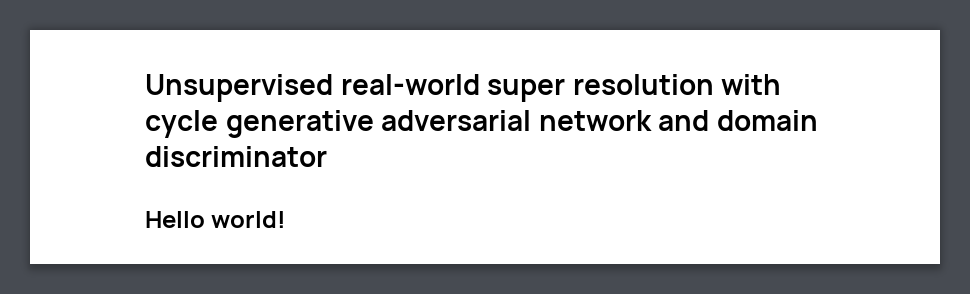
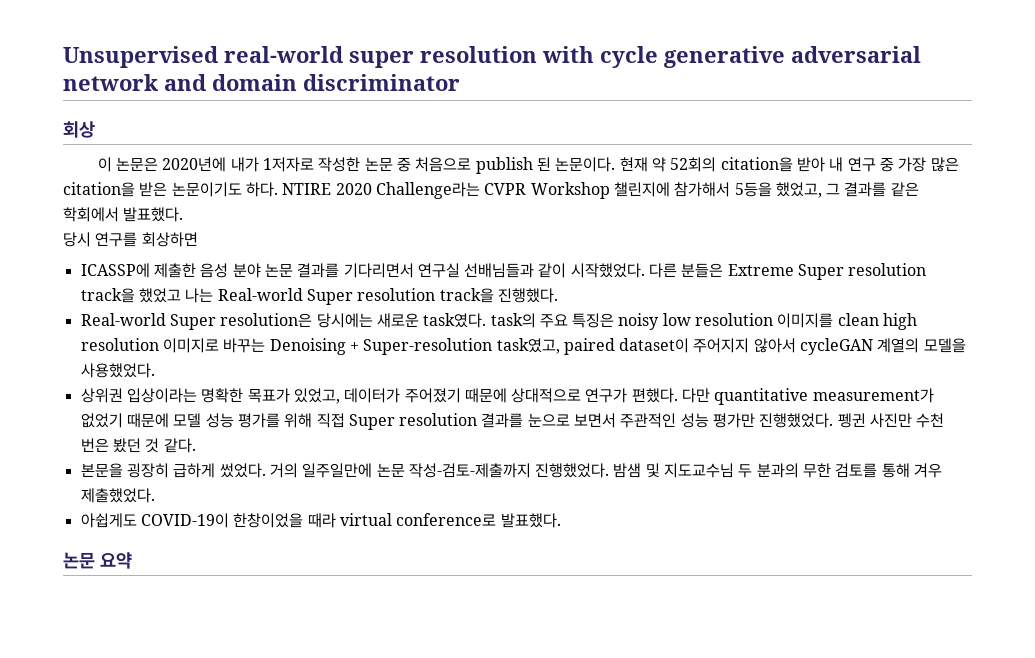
[145,211,287,228] Hello world! -> [63,121,95,138] [97,157,959,174] [63,182,919,199] [63,207,184,222] [63,232,198,247] [80,263,927,280] [80,288,558,305] [80,313,918,330] [80,338,966,355] [80,363,155,378] [80,388,934,405] [80,413,945,430] [80,438,196,453] [80,463,943,478] [80,488,155,503] [80,513,561,528] [63,552,132,569] 회상 // 이 논문은 2020년에 내가 1저자로 작성한 논문 중 처음으로 publish 된 논문이다. 현재 약 52회의 citation을 받아 내 연구 중 가장 많은 citation을 받은 논문이기도 하다. NTIRE 2020 Challenge라는 CVPR Workshop 챌린지에 참가해서 5등을 했었고, 그 결과를 같은 학회에서 발표했다. // 당시 연구를 회상하면 // ICASSP에 제출한 음성 분야 논문 결과를 기다리면서 연구실 선배님들과 같이 시작했었다. 다른 분들은 Extreme Super resolution track을 했었고 나는 Real-world Super resolution track을 진행했다. // Real-world Super resolution은 당시에는 새로운 task였다. task의 주요 특징은 noisy low resolution 이미지를 clean high resolution 이미지로 바꾸는 Denoising + Super-resolution task였고, paired dataset이 주어지지 않아서 cycleGAN 계열의 모델을 사용했었다. // 상위권 입상이라는 명확한 목표가 있었고, 데이터가 주어졌기 때문에 상대적으로 연구가 편했다. 다만 quantitative measurement가 없었기 때문에 모델 성능 평가를 위해 직접 Super resolution 결과를 눈으로 보면서 주관적인 성능 평가만 진행했었다. 펭귄 사진만 수천 번은 봤던 것 같다. // 본문을 굉장히 급하게 썼었다. 거의 일주일만에 논문 작성-검토-제출까지 진행했었다. 밤샘 및 지도교수님 두 분과의 무한 검토를 통해 겨우 제출했었다. // 아쉽게도 COVID-19이 한창이었을 때라 virtual conference로 발표했다. // 논문 요약

